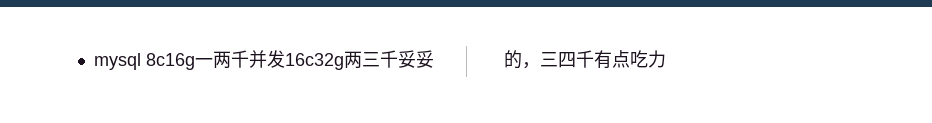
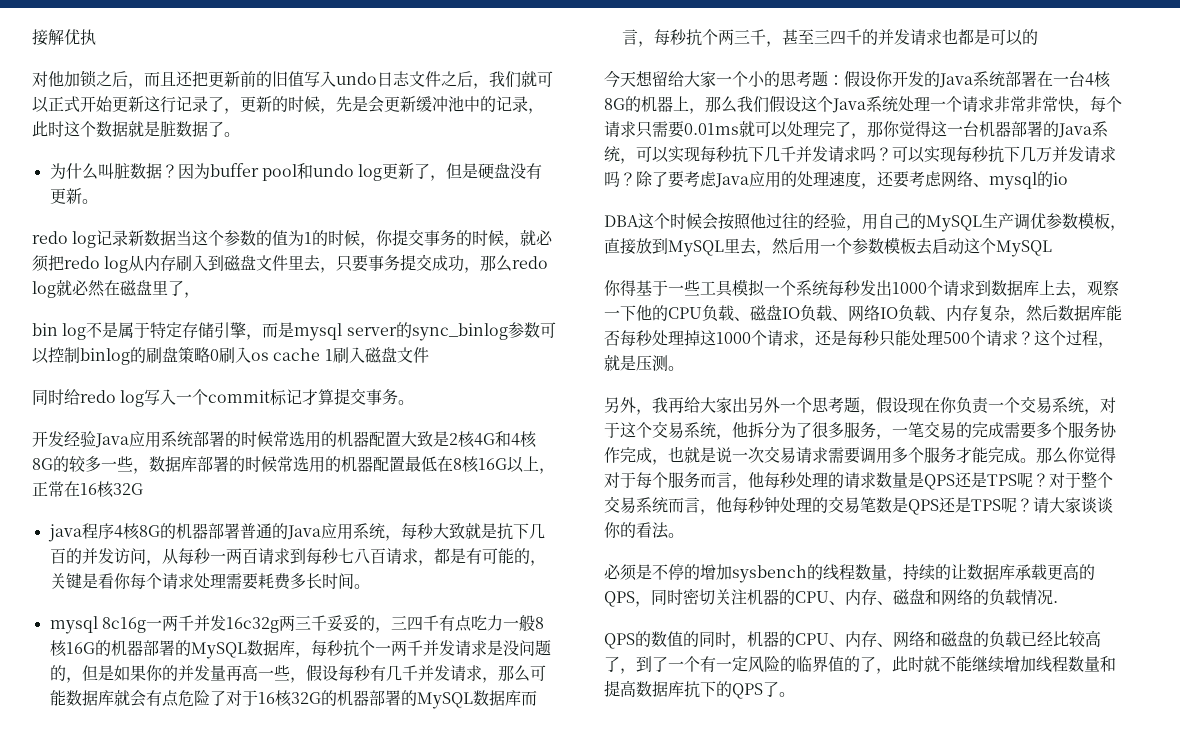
(93, 61) none -> [32,29,96,46] [32,70,553,89] [32,96,544,114] [32,121,240,137] [49,163,543,181] [49,188,98,204] [32,229,554,248] [32,254,549,273] [32,280,200,298] [32,322,556,341] [32,347,429,365] [32,388,415,407] [32,431,537,448] [32,456,555,474] [32,481,143,498] [47,523,545,542] [49,548,546,566] [49,573,370,590] 接解优执 // 对他加锁之后，而且还把更新前的旧值写入undo日志文件之后，我们就可以正式开始更新这行记录了，更新的时候，先是会更新缓冲池中的记录，此时这个数据就是脏数据了。 // 为什么叫脏数据？因为buffer pool和undo log更新了，但是硬盘没有更新。 // redo log记录新数据当这个参数的值为1的时候，你提交事务的时候，就必须把redo log从内存刷入到磁盘文件里去，只要事务提交成功，那么redo log就必然在磁盘里了， // bin log不是属于特定存储引擎，而是mysql server的sync_binlog参数可以控制binlog的刷盘策略0刷入os cache 1刷入磁盘文件 // 同时给redo log写入一个commit标记才算提交事务。 // 开发经验Java应用系统部署的时候常选用的机器配置大致是2核4G和4核8G的较多一些，数据库部署的时候常选用的机器配置最低在8核16G以上，正常在16核32G // java程序4核8G的机器部署普通的Java应用系统，每秒大致就是抗下几百的并发访问，从每秒一两百请求到每秒七八百请求，都是有可能的，关键是看你每个请求处理需要耗费多长时间。 //
(666, 59) none -> [502,615,544,631] [49,640,551,659] [49,664,546,683] [49,690,537,709] [621,28,1038,47] [604,70,1111,88] [604,96,1122,114] [604,121,1108,139] [604,146,1116,164] [604,171,1068,190] [604,212,1126,232] [604,237,1052,257] [604,279,1119,298] [604,305,1122,323] [604,330,1114,348] [604,355,684,371] [604,396,1116,415] [604,421,1117,440] [604,446,1116,465] [604,471,1113,490] [604,496,1113,515] [604,522,684,539] [604,563,1095,583] [604,588,1058,607] [604,630,1101,649] [604,656,1116,674] [604,680,795,699] 一般8核16G的机器部署的MySQL数据库，每秒抗个一两千并发请求是没问题的，但是如果你的并发量再高一些，假设每秒有几千并发请求，那么可能数据库就会有点危险了对于16核32G的机器部署的MySQL数据库而言，每秒抗个两三千，甚至三四千的并发请求也都是可以的 // 今天想留给大家一个小的思考题：假设你开发的Java系统部署在一台4核8G的机器上，那么我们假设这个Java系统处理一个请求非常非常快，每个请求只需要0.01ms就可以处理完了，那你觉得这一台机器部署的Java系统，可以实现每秒抗下几千并发请求吗？可以实现每秒抗下几万并发请求吗？除了要考虑Java应用的处理速度，还要考虑网络、mysql的io // DBA这个时候会按照他过往的经验，用自己的MySQL生产调优参数模板，直接放到MySQL里去，然后用一个参数模板去启动这个MySQL // 你得基于一些工具模拟一个系统每秒发出1000个请求到数据库上去，观察一下他的CPU负载、磁盘IO负载、网络IO负载、内存复杂，然后数据库能否每秒处理掉这1000个请求，还是每秒只能处理500个请求？这个过程，就是压测。 // 另外，我再给大家出另外一个思考题，假设现在你负责一个交易系统，对于这个交易系统，他拆分为了很多服务，一笔交易的完成需要多个服务协作完成，也就是说一次交易请求需要调用多个服务才能完成。那么你觉得对于每个服务而言，他每秒处理的请求数量是QPS还是TPS呢？对于整个交易系统而言，他每秒钟处理的交易笔数是QPS还是TPS呢？请大家谈谈你的看法。 // 必须是不停的增加sysbench的线程数量，持续的让数据库承载更高的QPS，同时密切关注机器的CPU、内存、磁盘和网络的负载情况. // QPS的数值的同时，机器的CPU、内存、网络和磁盘的负载已经比较高了，到了一个有一定风险的临界值的了，此时就不能继续增加线程数量和提高数据库抗下的QPS了。

